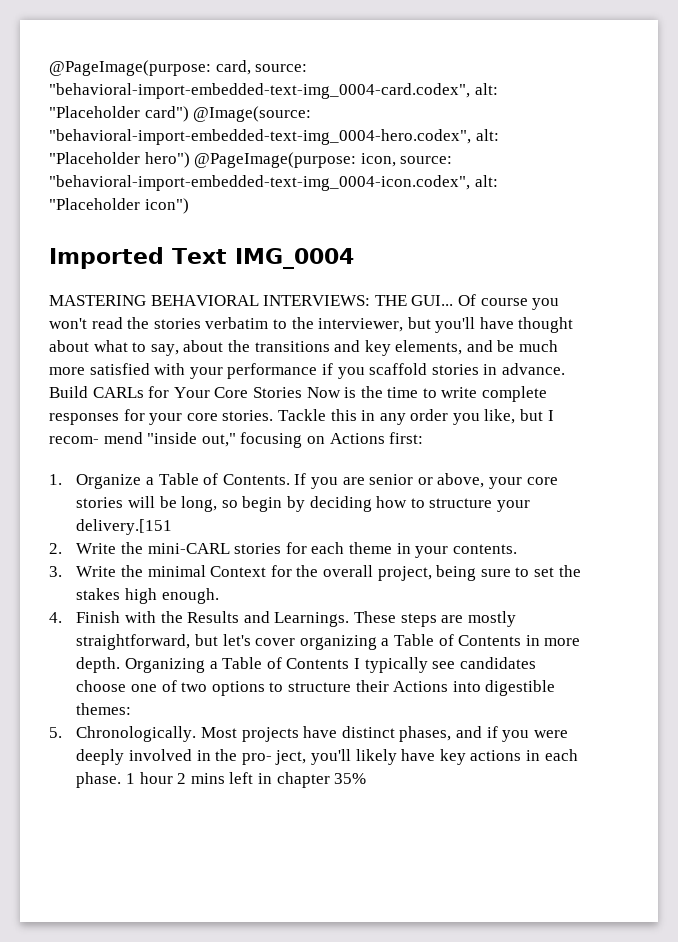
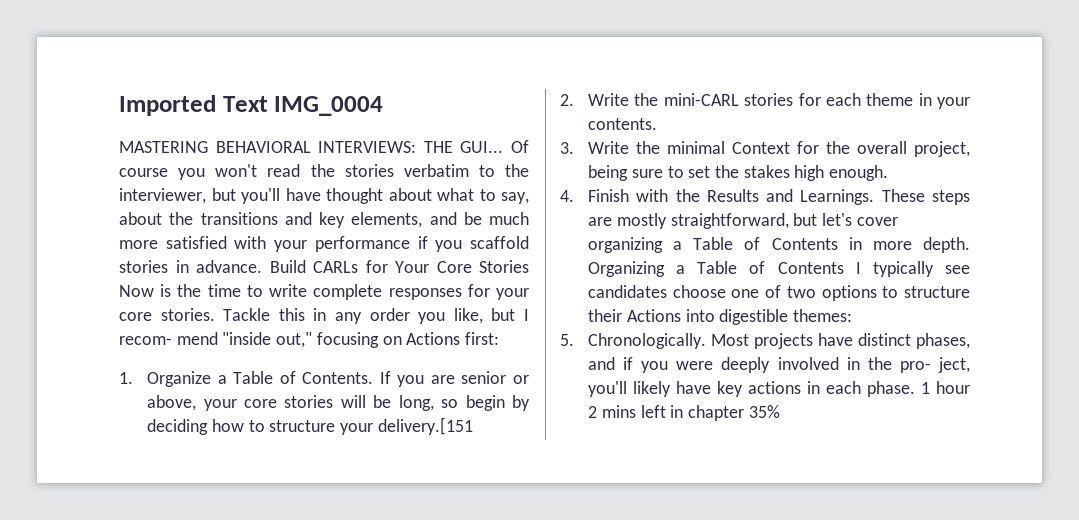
[49,60,308,76] [49,83,498,99] [49,106,312,122] [49,129,499,145] [49,152,453,168] [49,175,498,191] [49,198,189,214] @PageImage(purpose: card, source: "behavioral-import-embedded-text-img_0004-card.codex", alt: "Placeholder card") @Image(source: "behavioral-import-embedded-text-img_0004-hero.codex", alt: "Placeholder hero") @PageImage(purpose: icon, source: "behavioral-import-embedded-text-img_0004-icon.codex", alt: "Placeholder icon") // -> (119, 105) none

